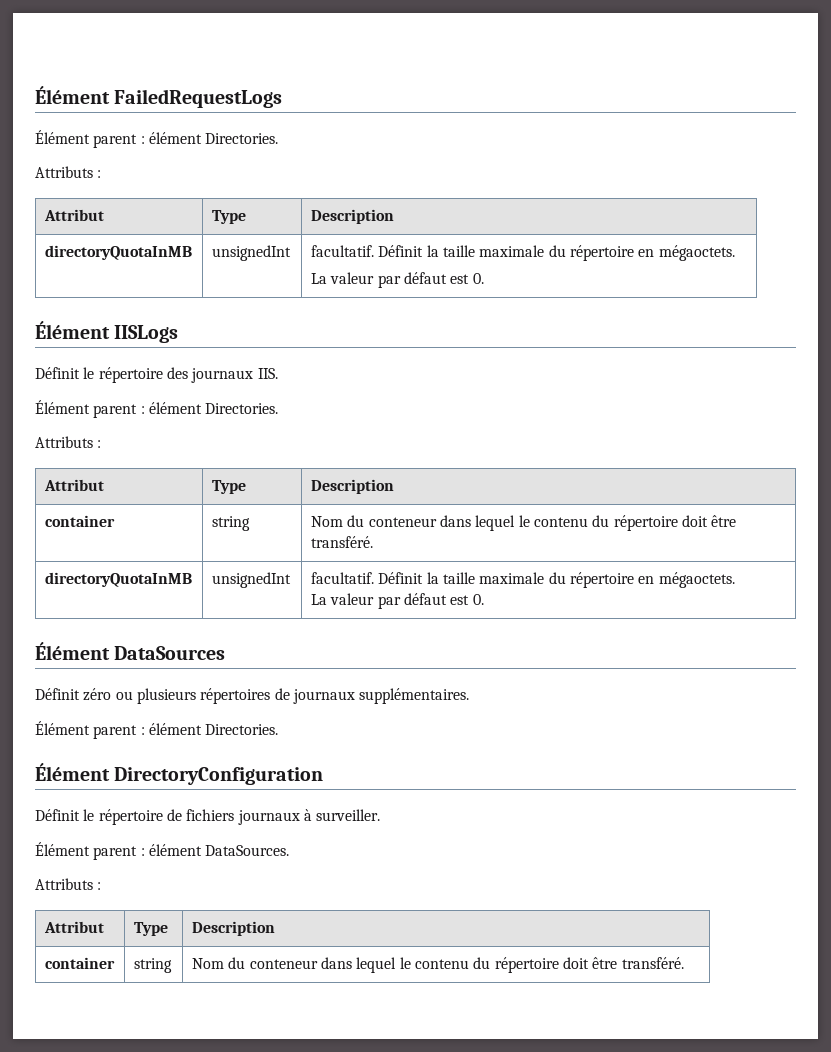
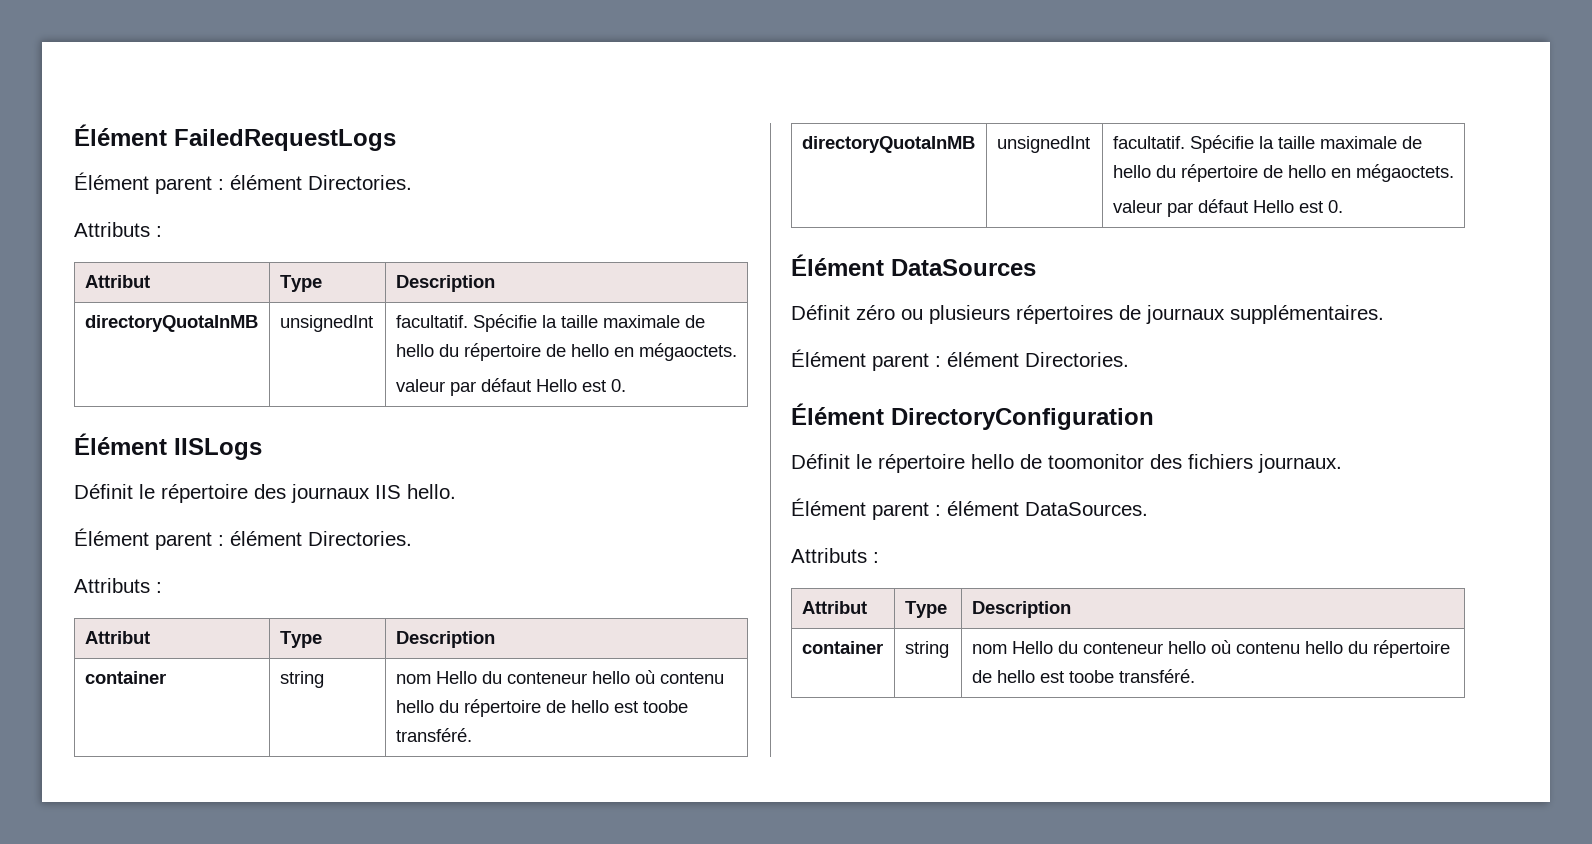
[378,245,735,261] [310,272,447,288] Définit la taille maximale du répertoire en mégaoctets. // La valeur par défaut -> [472,314,705,332] [395,343,737,361] [395,378,577,396] Spécifie la taille maximale de hello du répertoire de hello en mégaoctets. // valeur par défaut Hello
[257,368,278,379] IIS. -> [375,484,456,499] IIS hello.
[310,515,737,531] Nom du conteneur dans lequel le contenu du répertoire doit être -> [395,670,724,684] [395,699,688,717] nom Hello du conteneur hello où contenu hello du répertoire de hello est toobe
[378,572,735,588] [310,593,447,609] Définit la taille maximale du répertoire en mégaoctets. // La valeur par défaut -> [1189,135,1422,153] [1112,164,1454,182] [1112,199,1294,217] Spécifie la taille maximale de hello du répertoire de hello en mégaoctets. // valeur par défaut Hello
[166,809,381,825] de fichiers journaux à surveiller. -> [971,454,1342,473] hello de toomonitor des fichiers journaux.
[191,957,618,973] Nom du conteneur dans lequel le contenu du répertoire doit être -> [971,640,1450,658] [971,670,1114,683] nom Hello du conteneur hello où contenu hello du répertoire de hello est toobe

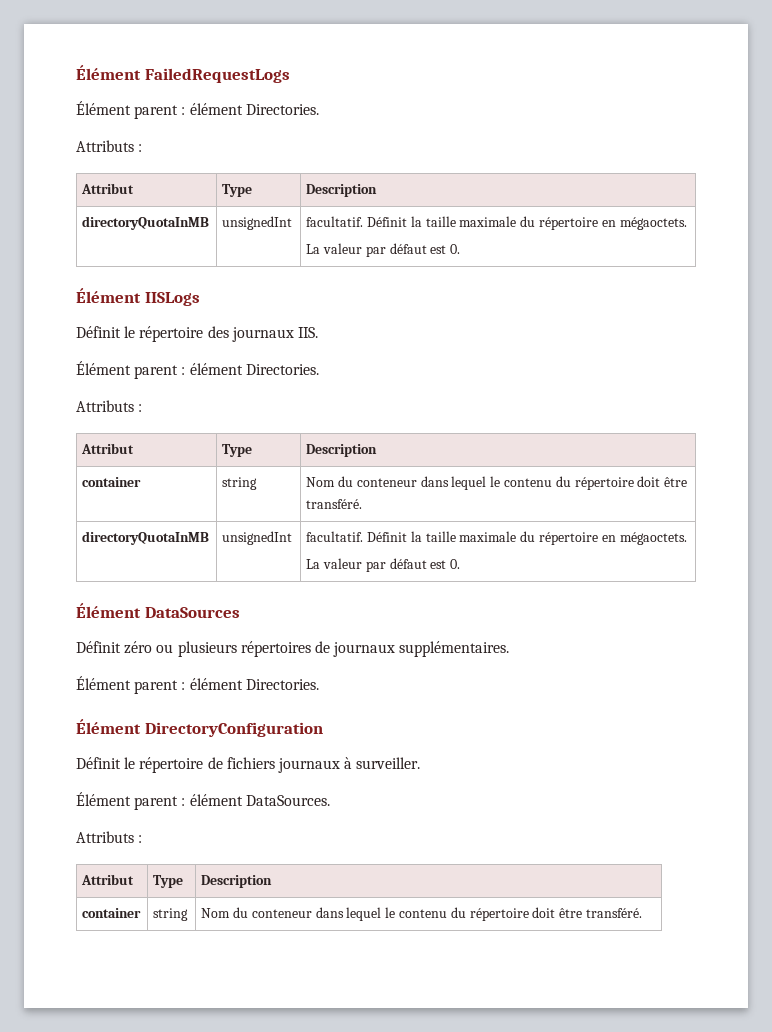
[472,314,705,332] [395,343,737,361] [395,378,577,396] Spécifie la taille maximale de hello du répertoire de hello en mégaoctets. // valeur par défaut Hello -> [367,216,687,230] [306,243,427,257] Définit la taille maximale du répertoire en mégaoctets. // La valeur par défaut
[375,484,456,499] IIS hello. -> [297,327,318,338] IIS.
[395,670,724,684] [395,699,688,717] nom Hello du conteneur hello où contenu hello du répertoire de hello est toobe -> [306,476,688,490] Nom du conteneur dans lequel le contenu du répertoire doit être
[1189,135,1422,153] [1112,164,1454,182] [1112,199,1294,217] Spécifie la taille maximale de hello du répertoire de hello en mégaoctets. // valeur par défaut Hello -> [367,531,687,545] [306,558,427,572] Définit la taille maximale du répertoire en mégaoctets. // La valeur par défaut
[971,454,1342,473] hello de toomonitor des fichiers journaux. -> [207,757,421,773] de fichiers journaux à surveiller.
[971,640,1450,658] [971,670,1114,683] nom Hello du conteneur hello où contenu hello du répertoire de hello est toobe -> [201,907,583,921] Nom du conteneur dans lequel le contenu du répertoire doit être

